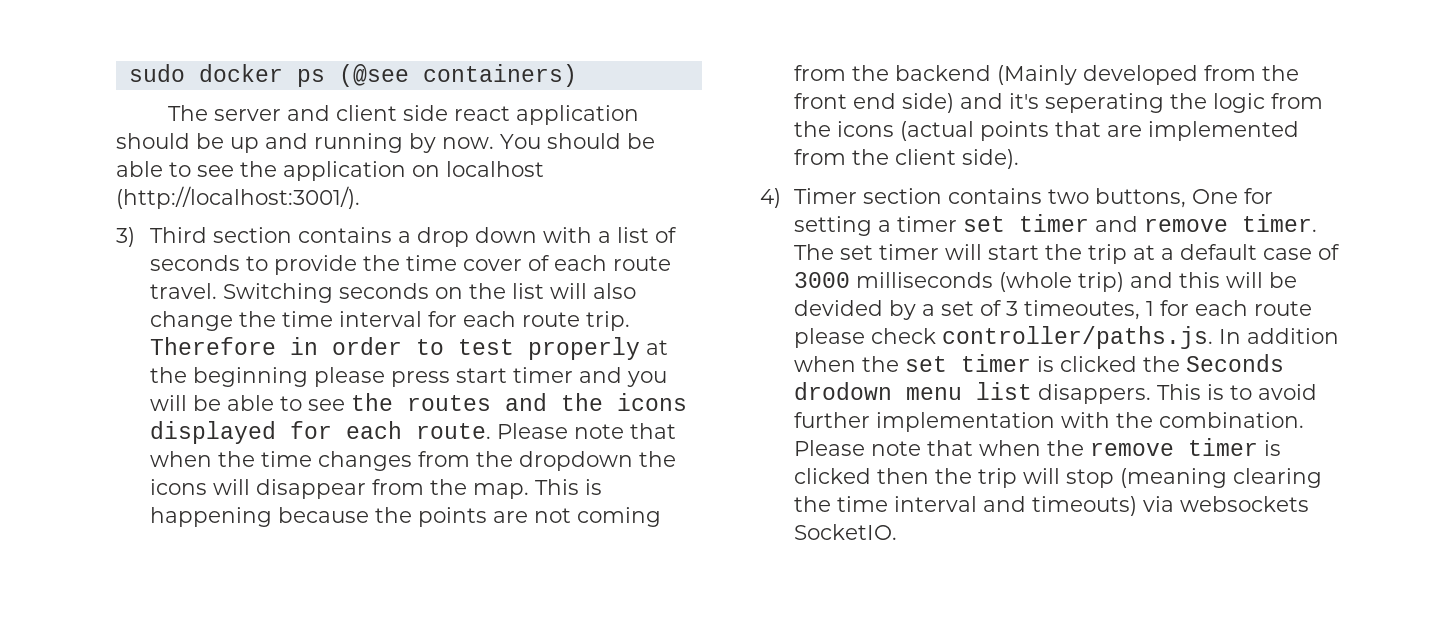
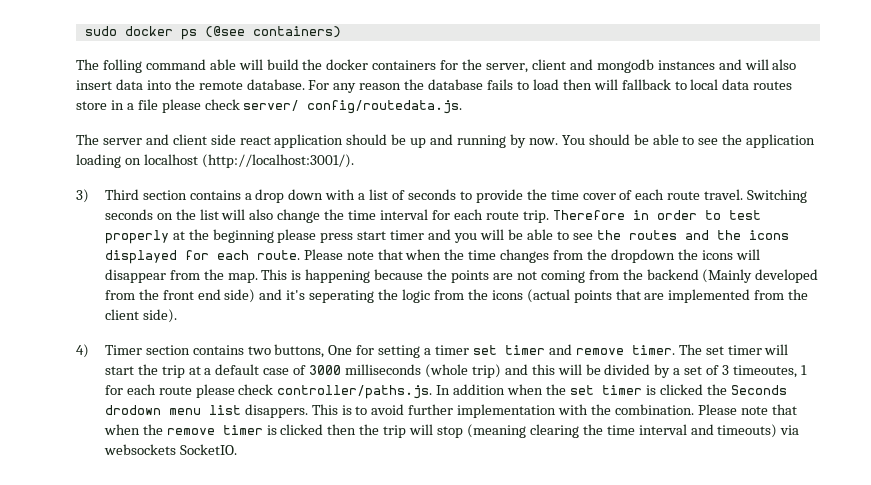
(577, 75) none -> [76,59,797,73] [76,79,793,93] [76,99,463,114] // The folling command able will build the docker containers for the server, client and mongodb instances and will also insert data into the remote database. For any reason the database fails to load then will fallback to local data routes store in a file please check server/ config/routedata.js.
(406, 171) none -> [76,154,121,168] loading
[794,300,884,316] devided -> [604,364,651,375] divided

